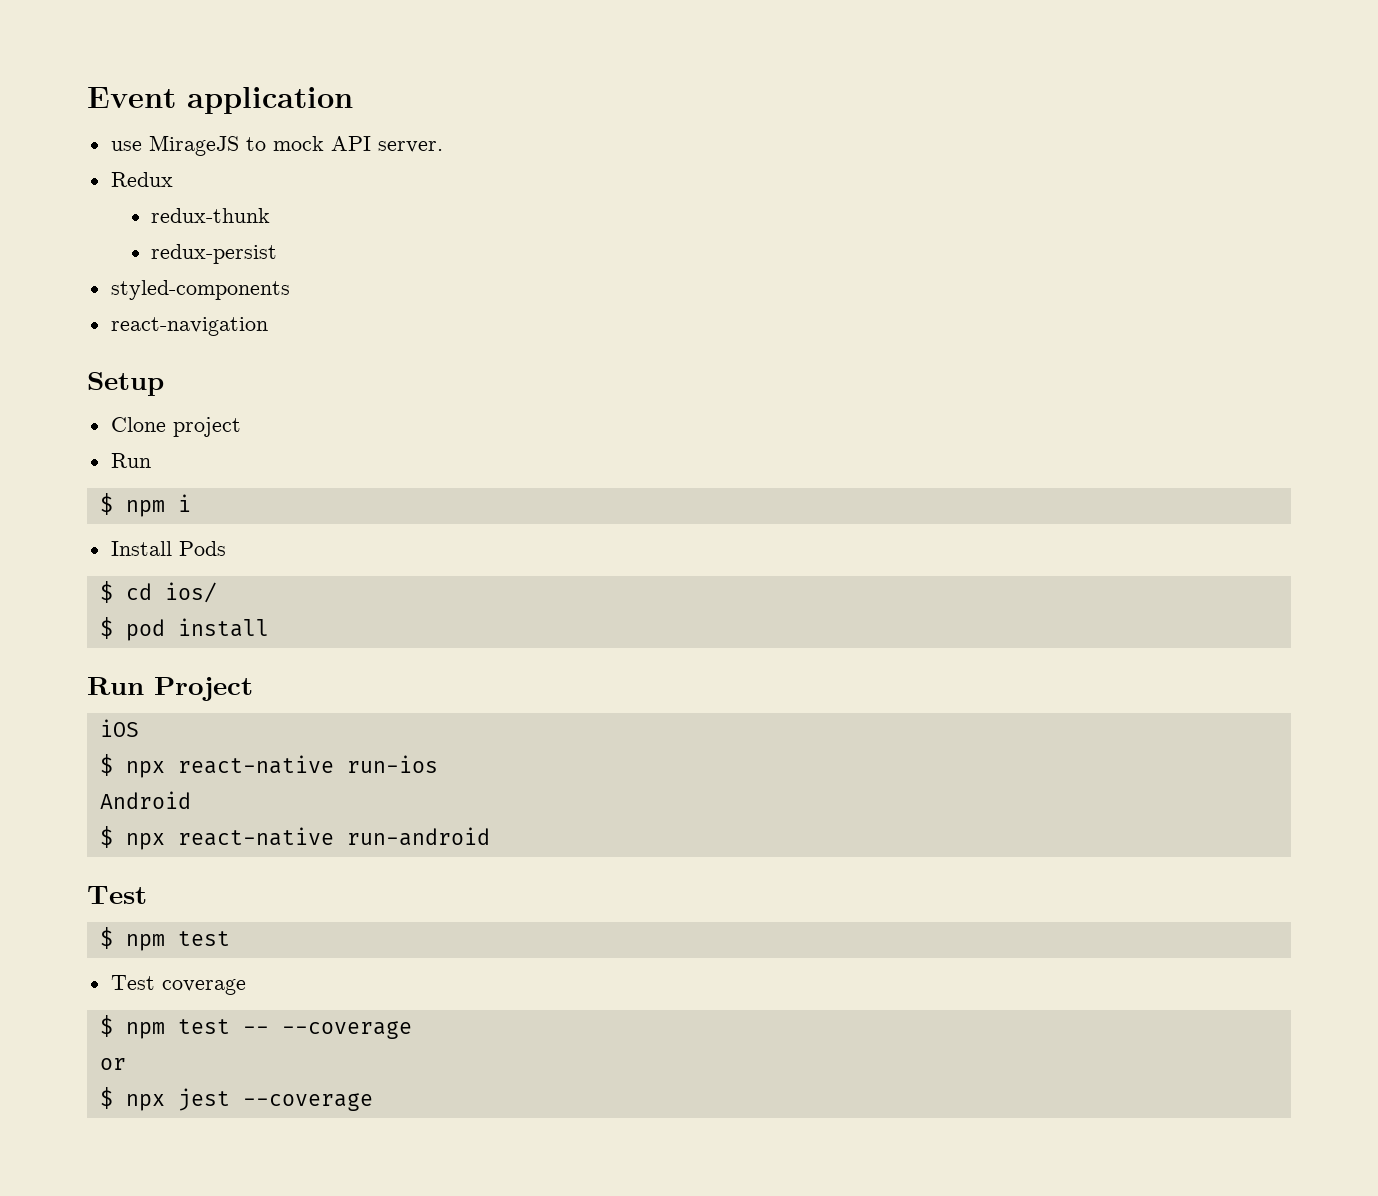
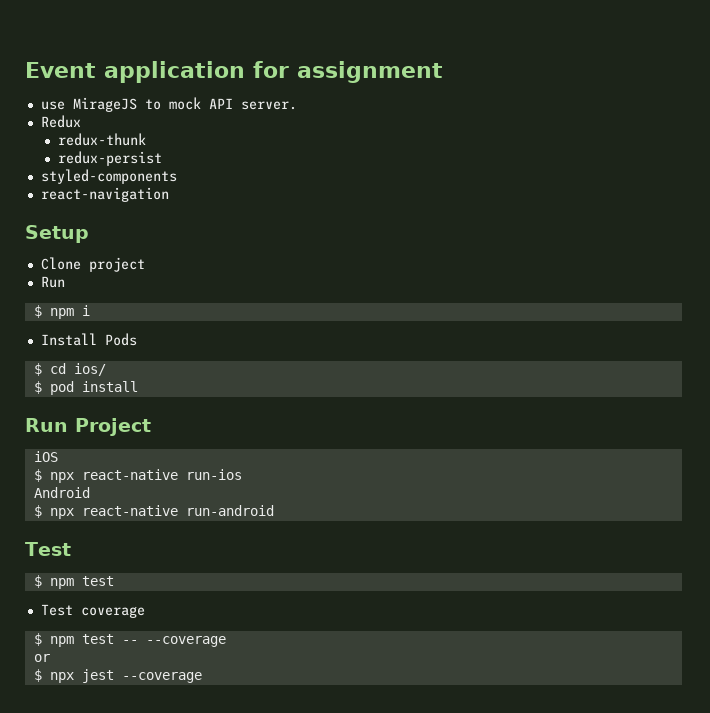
(353, 100) none -> [253,61,443,83] for assignment

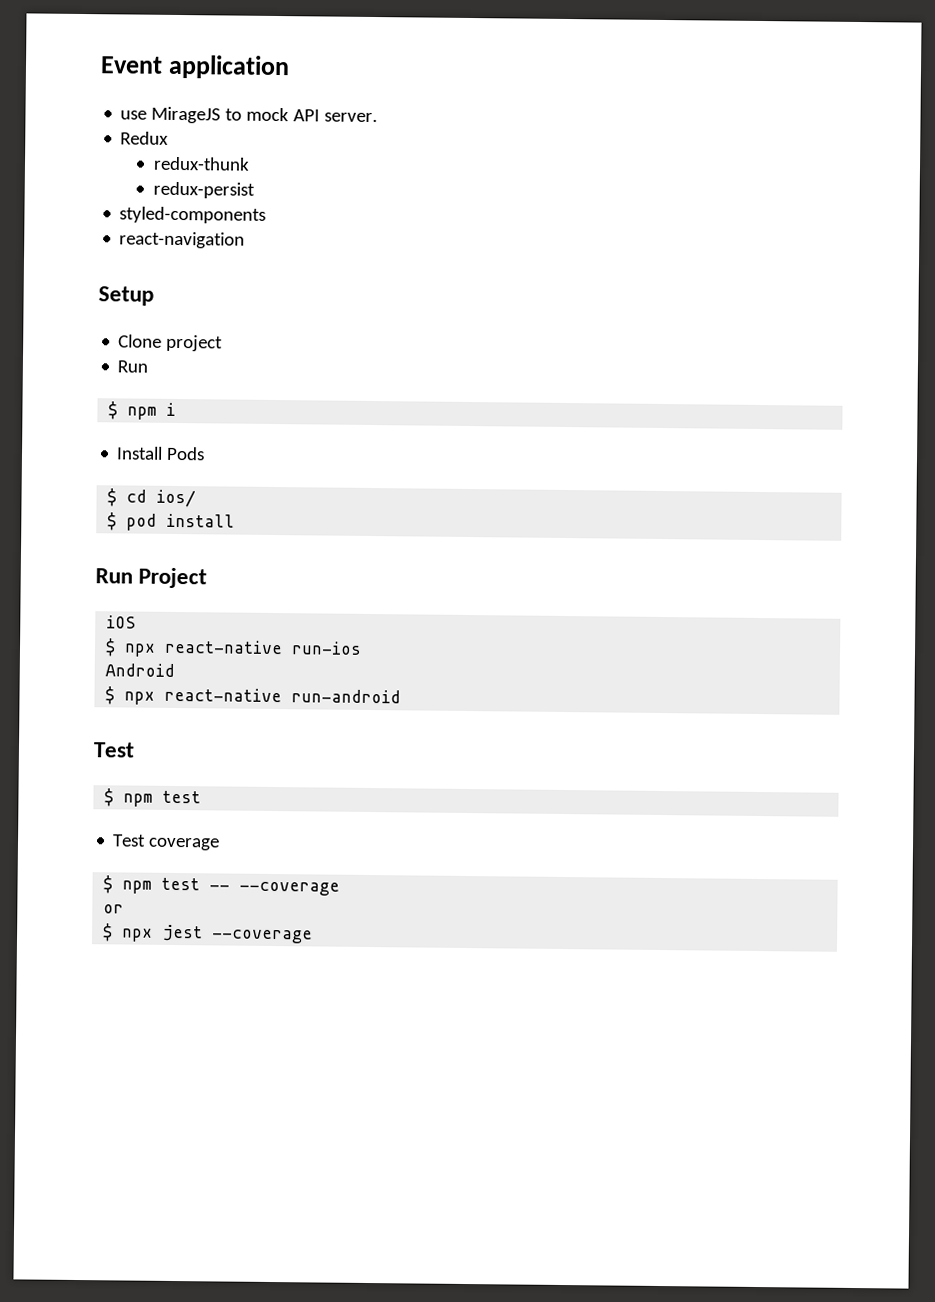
[253,61,443,83] for assignment -> (291, 67) none

